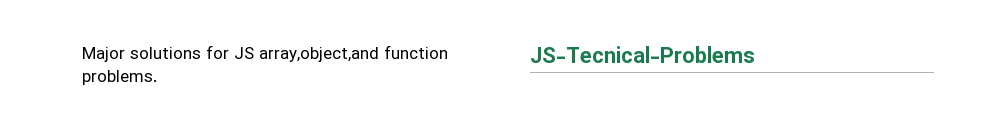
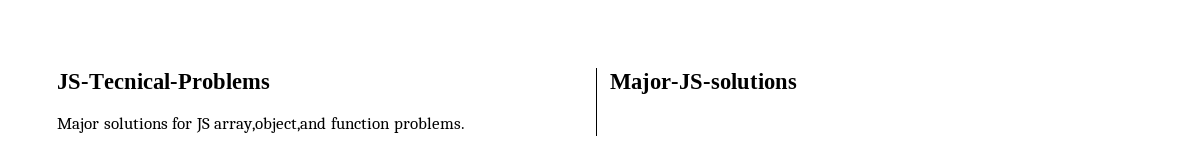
(82, 54) none -> [57,73,270,89] JS-Tecnical-Problems //
[530,46,755,63] JS-Tecnical-Problems -> [610,73,797,94] Major-JS-solutions

